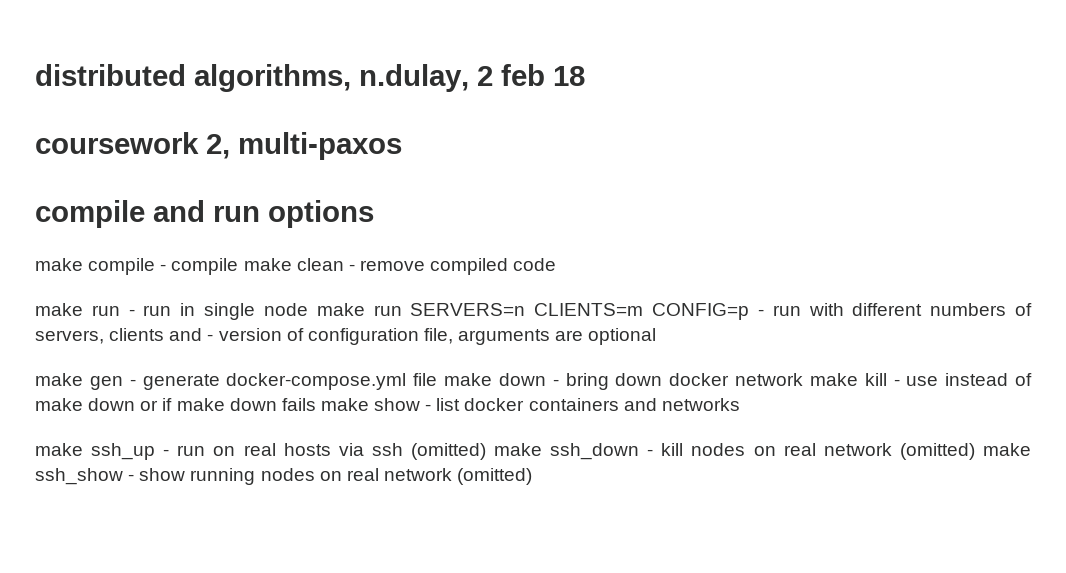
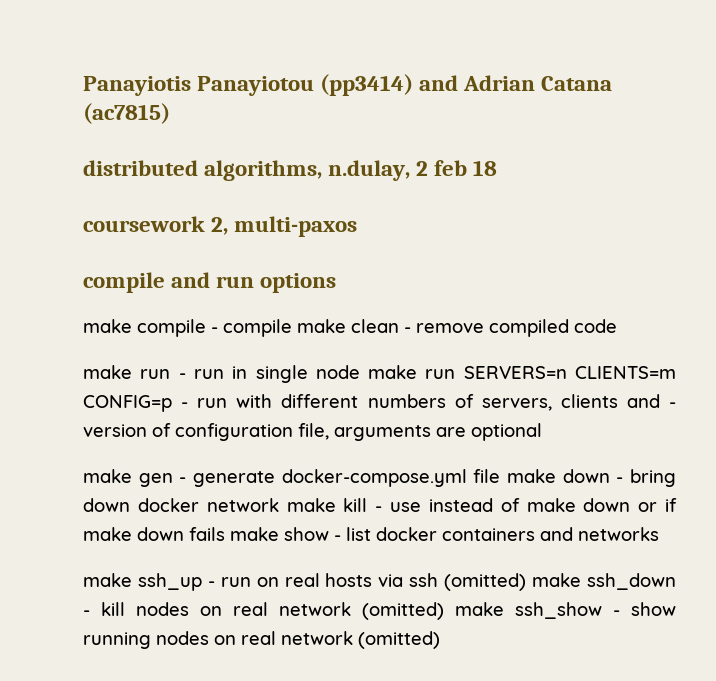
(35, 75) none -> [83,74,613,96] [83,103,170,124] Panayiotis Panayiotou (pp3414) and Adrian Catana (ac7815) //

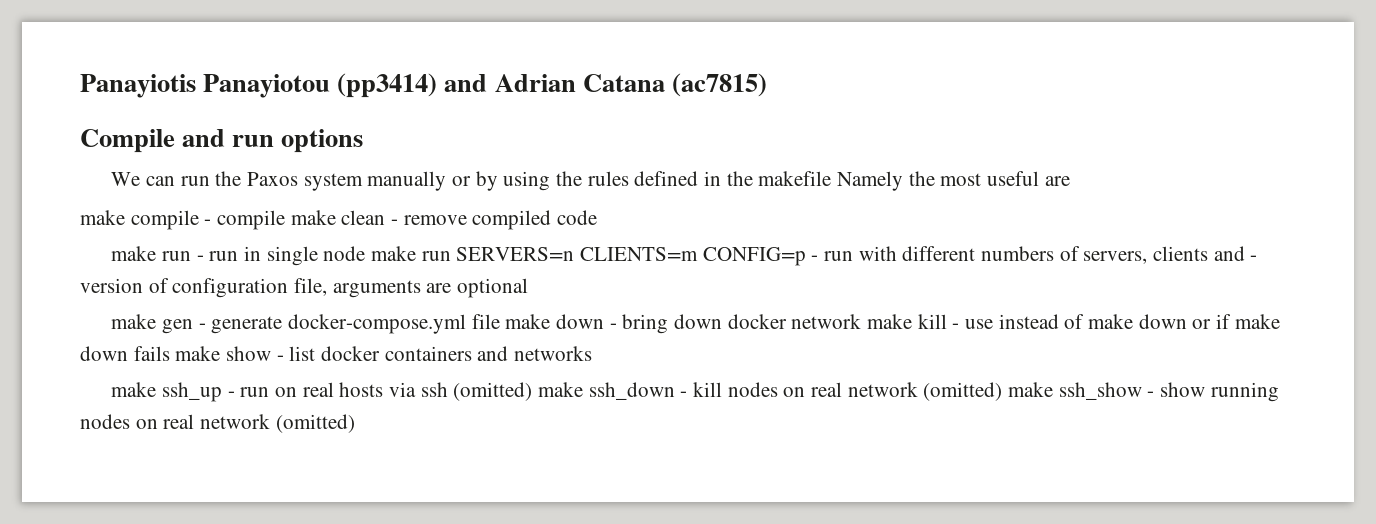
[83,160,498,181] [83,216,358,237] [83,272,337,293] distributed algorithms, n.dulay, 2 feb 18 // coursework 2, multi-paxos // compile and run options -> [80,129,364,153] [111,171,1070,191] Compile and run options // We can run the Paxos system manually or by using the rules defined in the makefile Namely the most useful are

